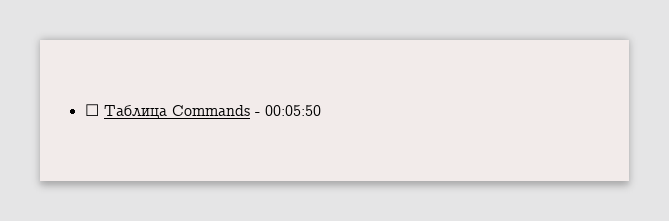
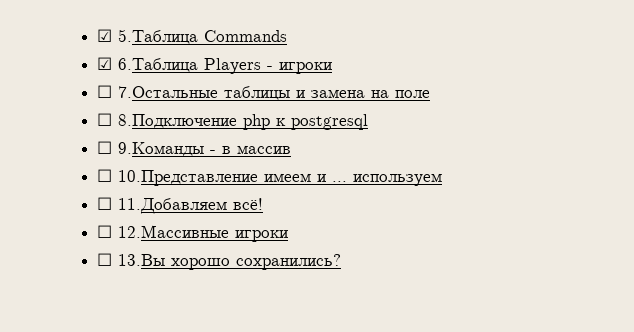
[84,104,321,119] ☐ Таблица Commands - 00:05:50 -> [97,29,288,45] [97,57,333,74] [97,85,431,101] [97,113,369,130] [97,141,292,157] [97,169,443,186] [97,197,264,214] [97,225,289,242] [97,253,342,270] ☑ 5.Таблица Commands // ☑ 6.Таблица Players - игроки // ☐ 7.Остальные таблицы и замена на поле // ☐ 8.Подключение php к postgresql // ☐ 9.Команды - в массив // ☐ 10.Представление имеем и ... используем // ☐ 11.Добавляем всё! // ☐ 12.Массивные игроки // ☐ 13.Вы хорошо сохранились?

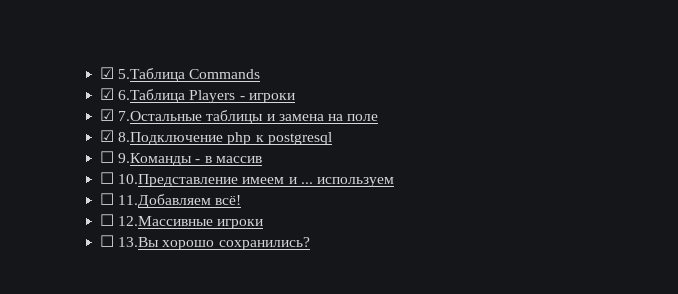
[97,85,113,98] ☐ -> [100,109,115,121] ☑
[97,113,113,126] ☐ -> [100,130,115,142] ☑

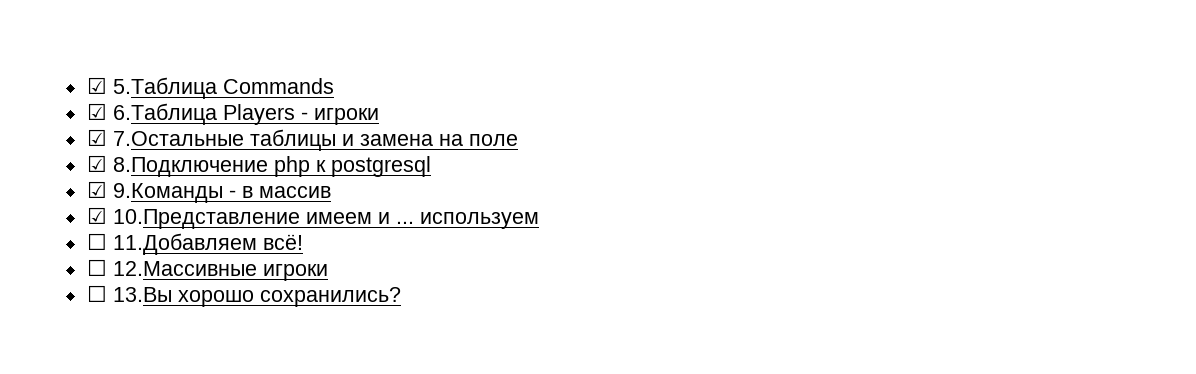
[100,151,115,163] ☐ -> [86,181,107,198] ☑
[100,172,115,184] ☐ -> [86,207,107,224] ☑

